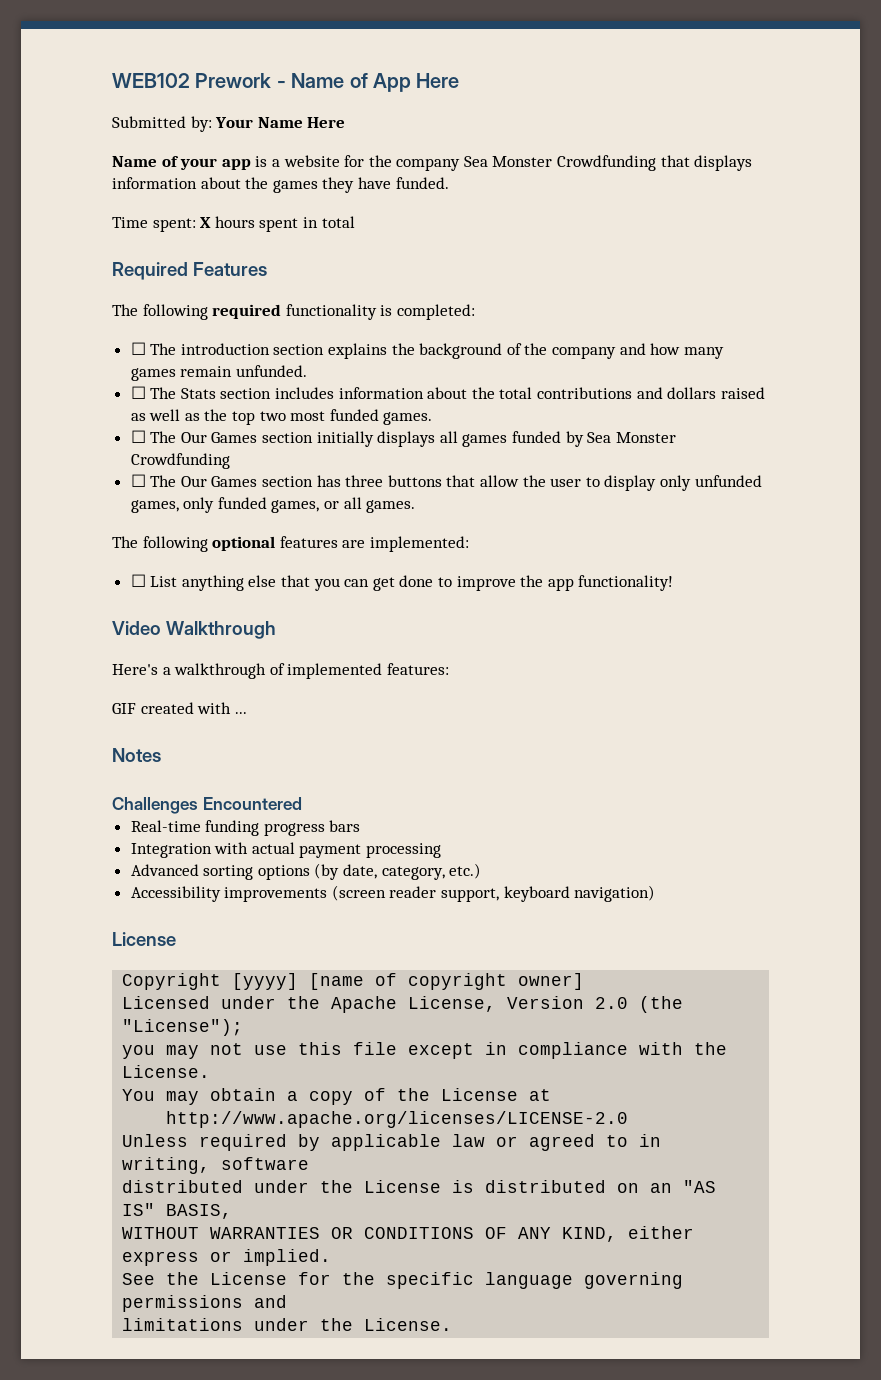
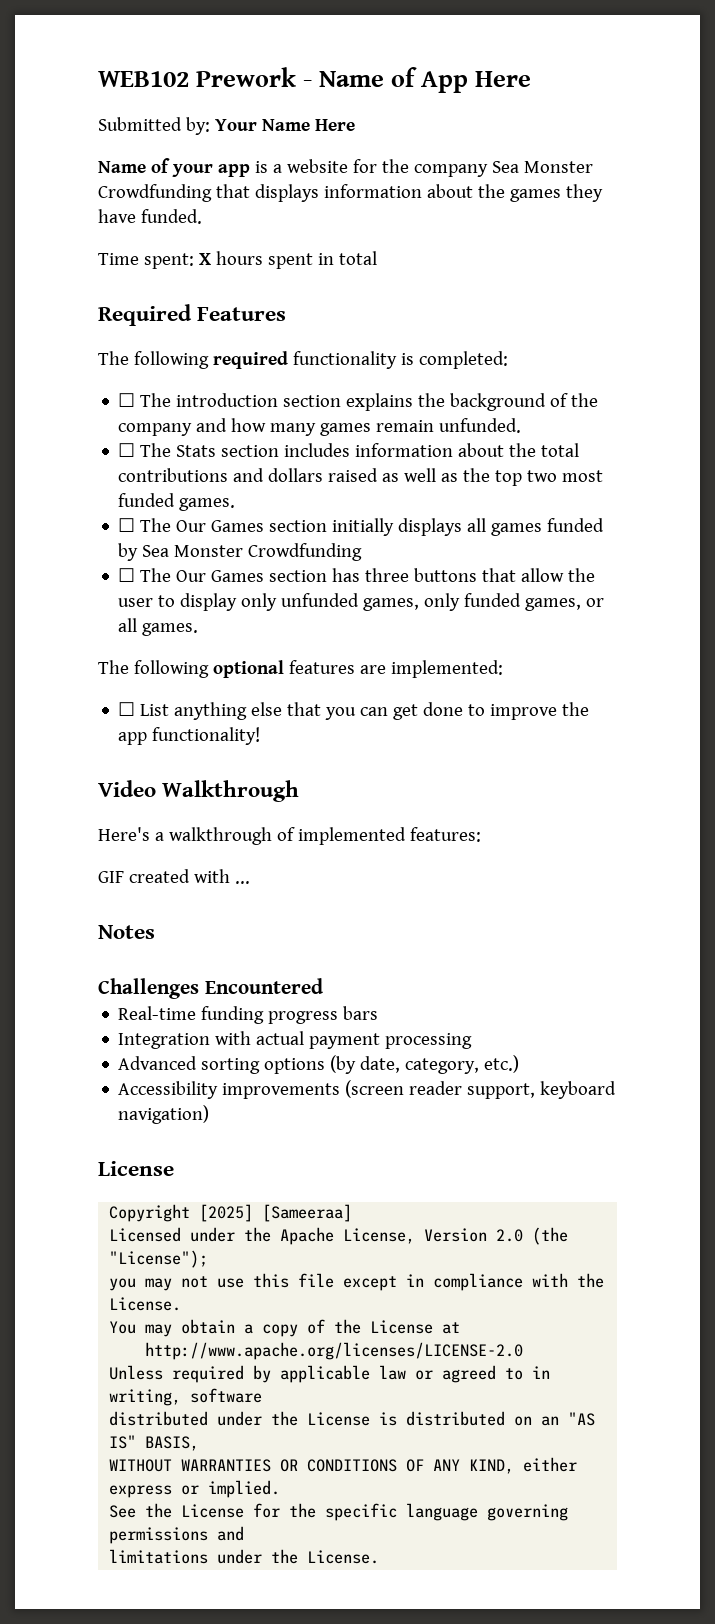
[232,973,585,990] [yyyy] [name of copyright owner] -> [199,1204,353,1222] [2025] [Sameeraa]

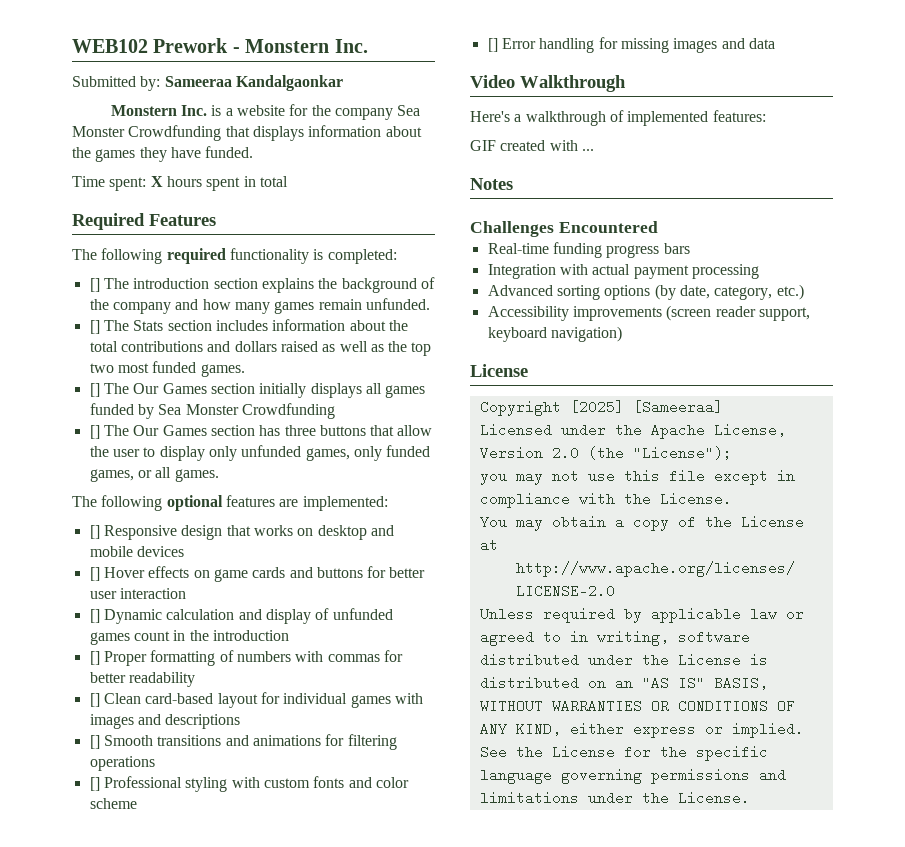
[319,67,532,93] [98,117,355,135] [98,158,250,177] Name of App Here // Submitted by: Your Name Here // Name of your app -> [245,39,368,53] [72,75,343,91] [110,105,208,116] Monstern Inc. // Submitted by: Sameeraa Kandalgaonkar // Monstern Inc.
[118,393,136,407] ☐ -> [89,278,100,292] []
[118,443,136,457] ☐ -> [89,320,100,334] []
[118,518,136,532] ☐ -> [89,383,100,397] []
[118,568,136,582] ☐ -> [89,425,100,439] []
[118,702,590,720] [118,727,261,745] ☐ List anything else that you can get done to improve the app functionality! -> [89,525,394,540] [89,546,184,557] [89,566,426,582] [89,588,186,599] [89,608,393,624] [89,630,289,645] [89,650,403,666] [89,672,195,687] [89,692,423,708] [89,714,241,729] [89,734,397,750] [89,756,155,771] [89,776,409,792] [89,798,137,809] [487,37,775,53] [] Responsive design that works on desktop and mobile devices // [] Hover effects on game cards and buttons for better user interaction // [] Dynamic calculation and display of unfunded games count in the introduction // [] Proper formatting of numbers with commas for better readability // [] Clean card-based layout for individual games with images and descriptions // [] Smooth transitions and animations for filtering operations // [] Professional styling with custom fonts and color scheme // [] Error handling for missing images and data

